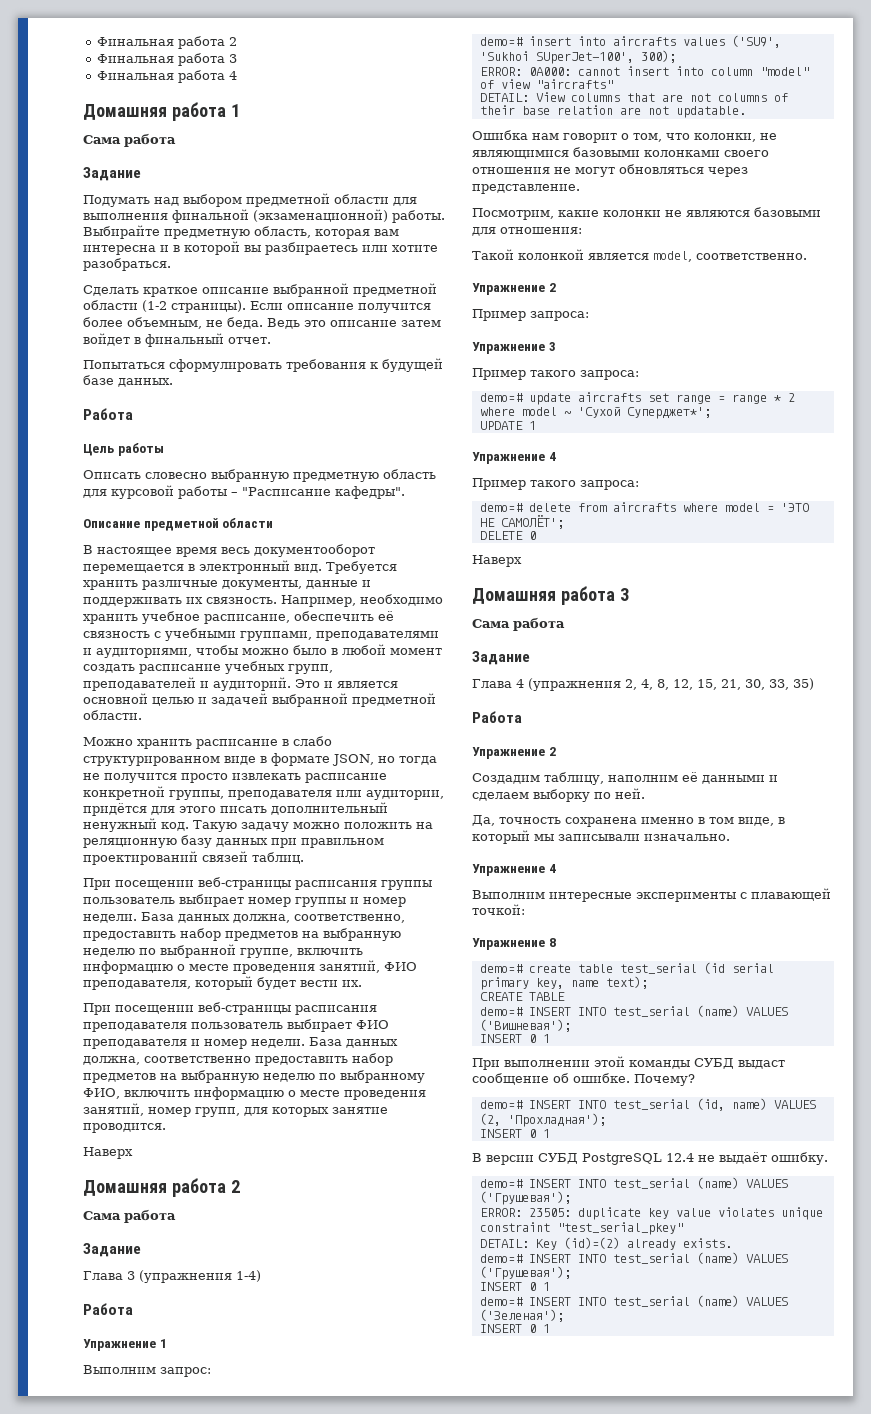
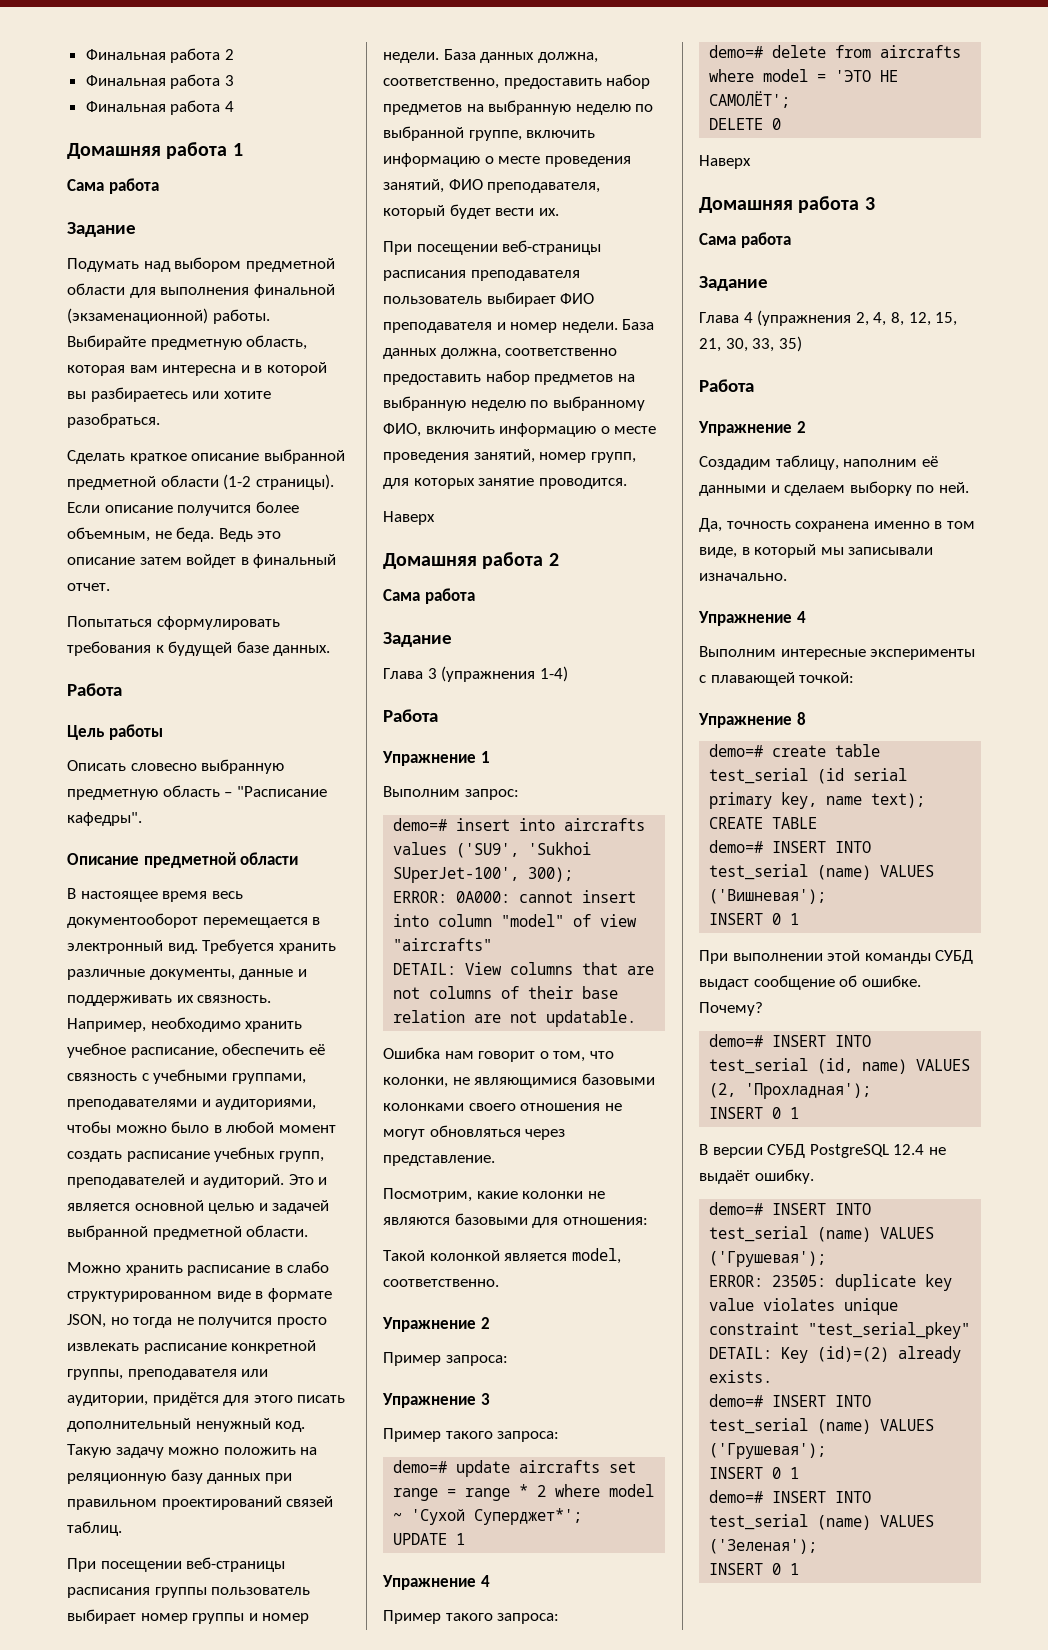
[83,485,227,499] для курсовой работы -> (220, 791) none

